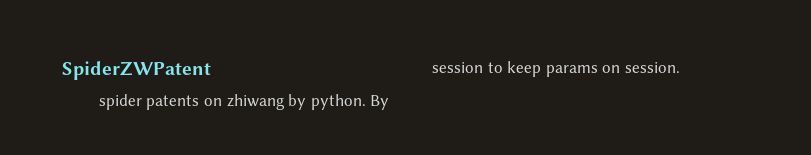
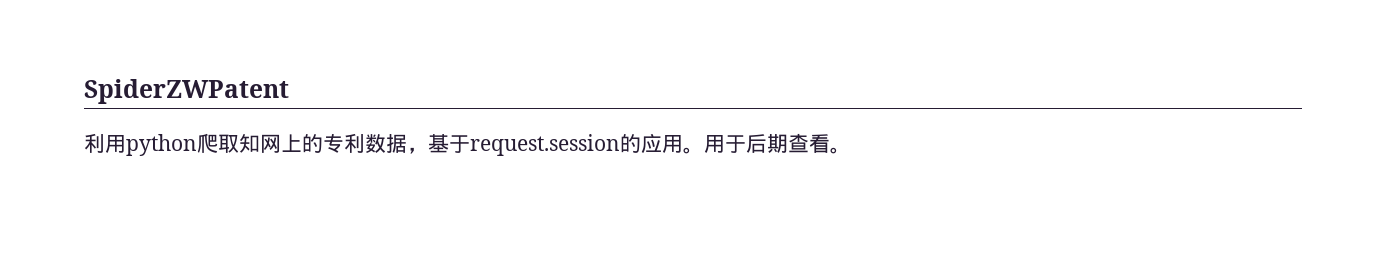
[98,94,390,110] [432,61,680,77] spider patents on zhiwang by python. By session to keep params on session. -> [84,133,851,156] 利用python爬取知网上的专利数据，基于request.session的应用。用于后期查看。

